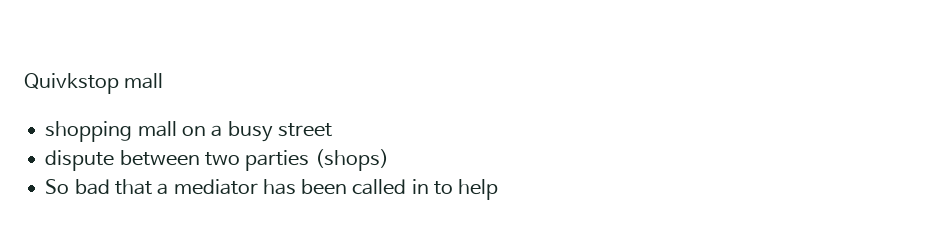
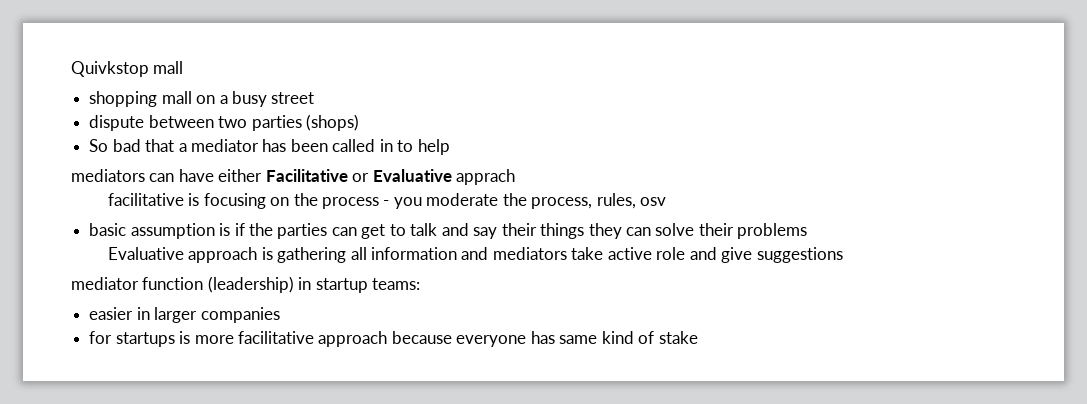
(499, 189) none -> [71,169,516,185] [107,193,667,209] [89,223,808,239] [107,247,843,263] [71,276,421,293] [89,307,280,323] [89,331,698,347] // mediators can have either Facilitative or Evaluative apprach // facilitative is focusing on the process - you moderate the process, rules, osv // basic assumption is if the parties can get to talk and say their things they can solve their problems // Evaluative approach is gathering all information and mediators take active role and give suggestions // mediator function (leadership) in startup teams: // easier in larger companies // for startups is more facilitative approach because everyone has same kind of stake

